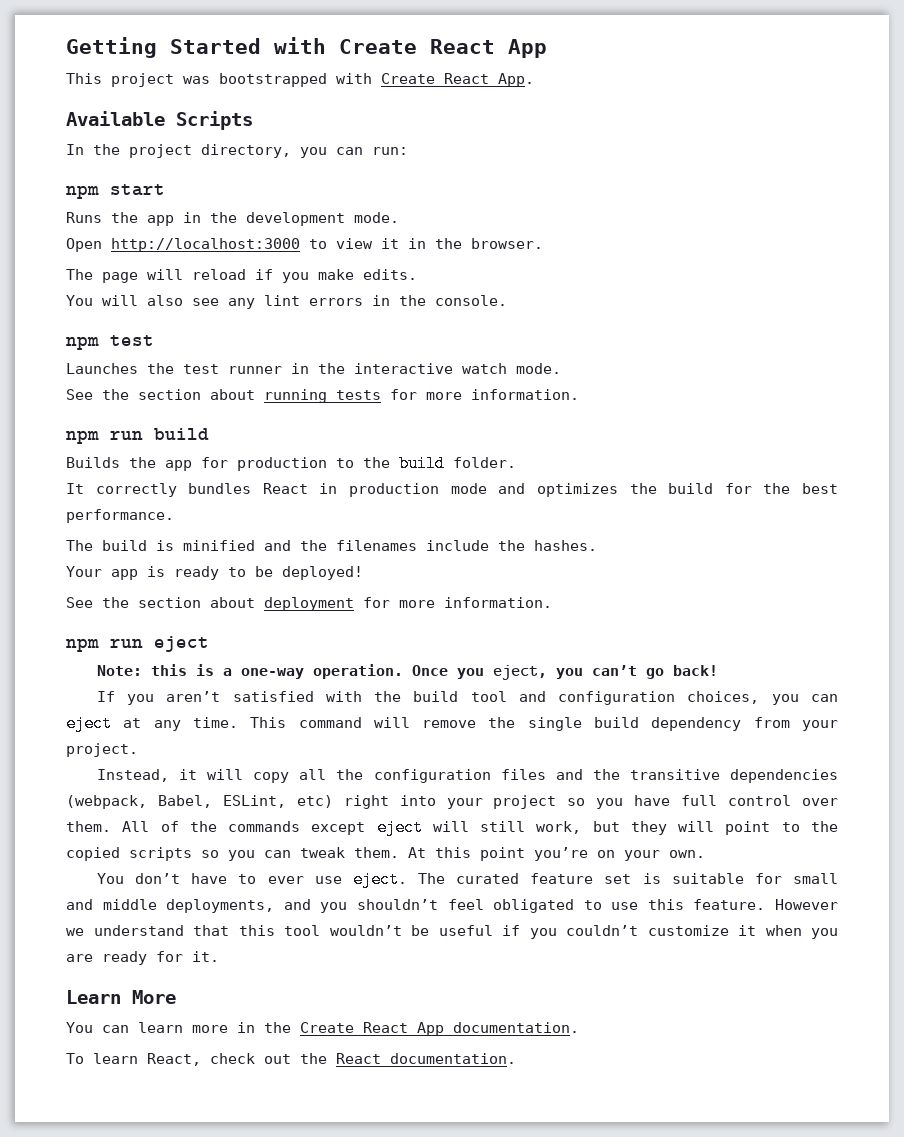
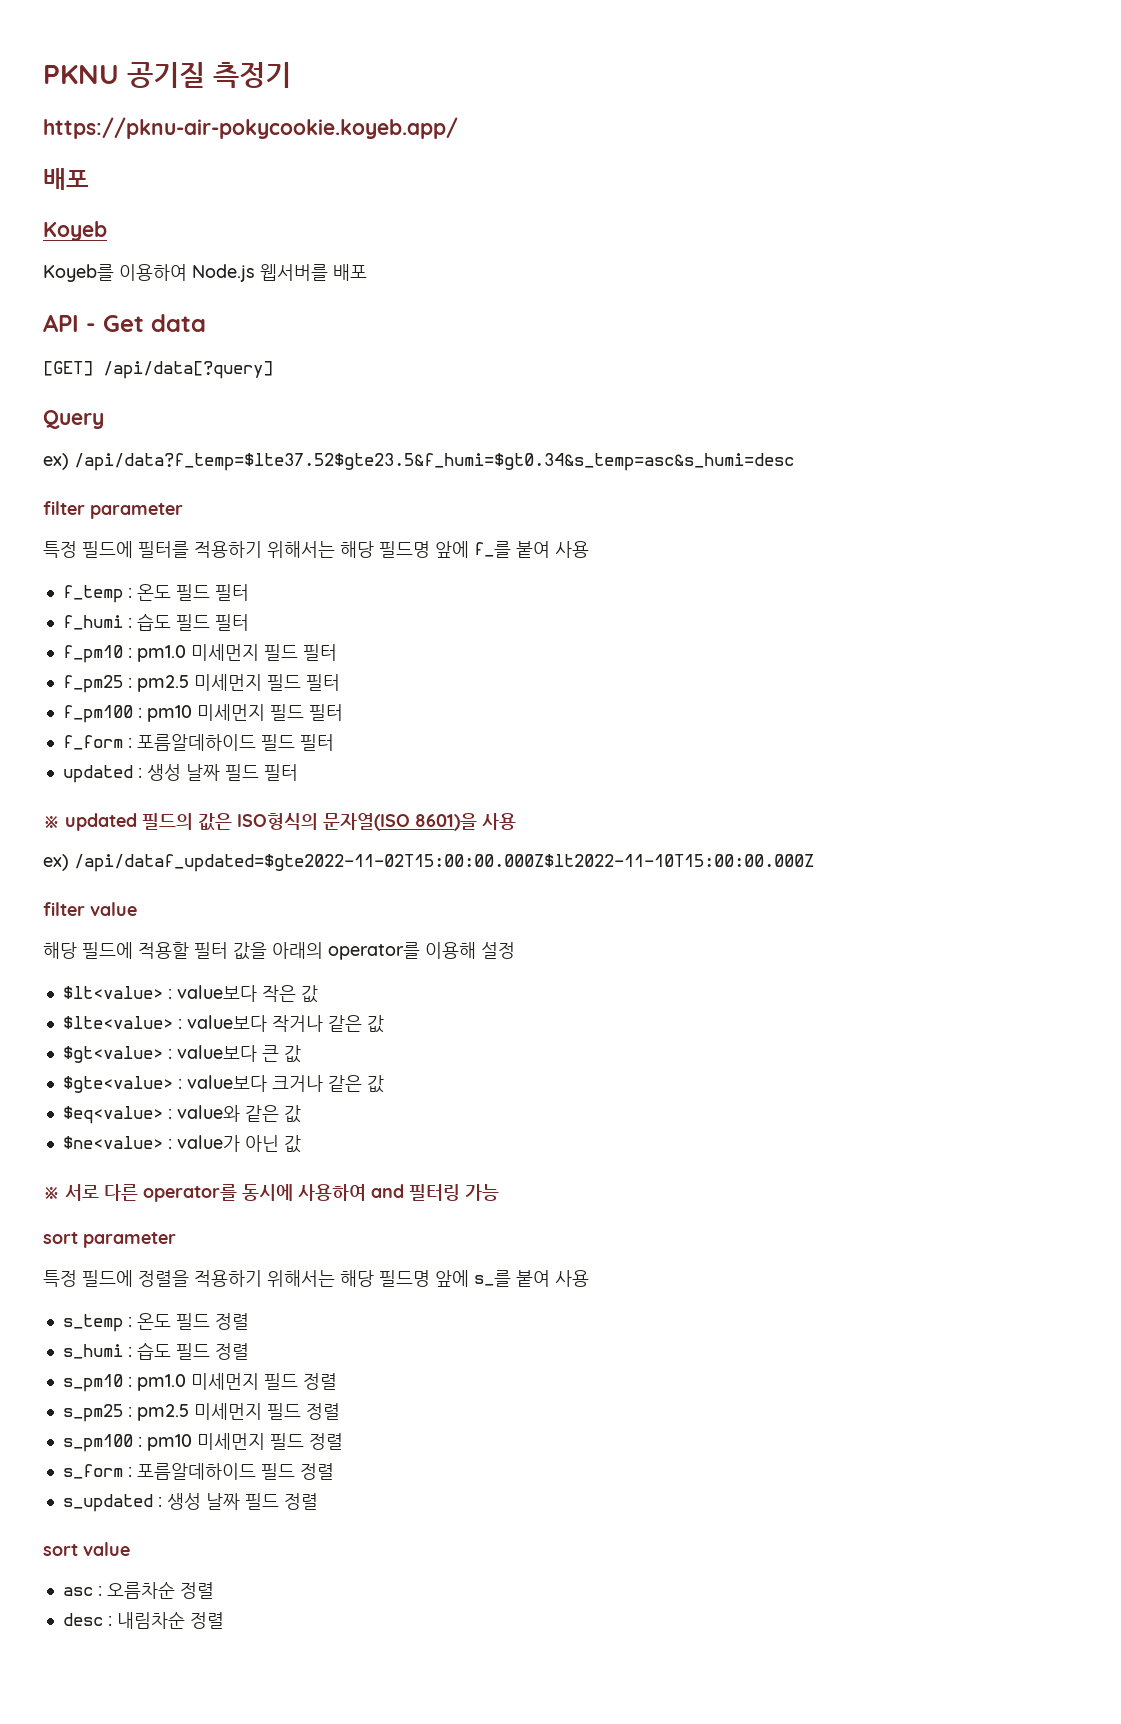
[66,37,547,58] [66,73,534,87] [66,111,253,130] [66,144,408,158] [66,184,165,199] [66,212,399,226] [66,238,543,252] [66,269,417,283] [66,295,507,309] [66,335,154,350] [66,363,561,374] [66,389,579,403] [66,428,209,444] [66,455,516,472] [66,483,839,497] [66,509,174,523] [66,540,597,551] [66,566,363,580] [66,597,552,611] [66,636,209,652] [96,664,718,680] [96,691,839,705] [66,715,838,732] [66,743,138,757] [96,769,838,783] [66,795,838,809] [66,819,838,836] [66,847,705,861] [96,871,838,888] [66,899,839,913] [66,925,838,939] [66,951,219,965] [66,990,176,1004] [66,1022,579,1036] [66,1053,516,1066] Getting Started with Create React App // This project was bootstrapped with Create React App. // Available Scripts // In the project directory, you can run: // npm start // Runs the app in the development mode. // Open http://localhost:3000 to view it in the browser. // The page will reload if you make edits. // You will also see any lint errors in the console. // npm test // Launches the test runner in the interactive watch mode. // See the section about running tests for more information. // npm run build // Builds the app for production to the build folder. // It correctly bundles React in production mode and optimizes the build for the best performance. // The build is minified and the filenames include the hashes. // Your app is ready to be deployed! // See the section about deployment for more information. // npm run eject // Note: this is a one-way operation. Once you eject, you can’t go back! // If you aren’t satisfied with the build tool and configuration choices, you can eject at any time. This command will remove the single build dependency from your project. // Instead, it will copy all the configuration files and the transitive dependencies (webpack, Babel, ESLint, etc) right into your project so you have full control over them. All of the commands except eject will still work, but they will point to the copied scripts so you can tweak them. At this point you’re on your own. // You don’t have to ever use eject. The curated feature set is suitable for small and middle deployments, and you shouldn’t feel obligated to use this feature. However we understand that this tool wouldn’t be useful if you couldn’t customize it when you are ready for it. // Learn More // You can learn more in the Create React App documentation. // To learn React, check out the React documentation. -> [43,62,291,88] [43,117,458,139] [43,168,89,190] [43,221,107,241] [43,264,367,282] [43,314,206,332] [43,361,273,379] [43,410,104,429] [43,453,794,471] [43,501,183,519] [43,541,589,558] [62,584,249,603] [62,613,249,631] [62,644,337,663] [62,674,340,693] [62,704,343,723] [62,734,334,751] [62,764,298,783] [43,813,516,831] [43,854,814,872] [43,902,137,916] [43,942,515,960] [62,985,318,1003] [62,1015,384,1033] [62,1045,301,1063] [62,1075,384,1093] [62,1105,301,1124] [62,1135,301,1153] [43,1184,499,1202] [43,1232,176,1248] [43,1270,589,1287] [62,1313,249,1332] [62,1342,249,1360] [62,1373,337,1392] [62,1403,340,1422] [62,1433,343,1452] [62,1463,334,1480] [62,1493,318,1512] [43,1542,130,1556] [62,1581,214,1599] [62,1611,224,1629] PKNU 공기질 측정기 // https://pknu-air-pokycookie.koyeb.app/ // 배포 // Koyeb // Koyeb를 이용하여 Node.js 웹서버를 배포 // API - Get data // [GET] /api/data[?query] // Query // ex) /api/data?f_temp=$lte37.52$gte23.5&f_humi=$gt0.34&s_temp=asc&s_humi=desc // filter parameter // 특정 필드에 필터를 적용하기 위해서는 해당 필드명 앞에 f_를 붙여 사용 // f_temp : 온도 필드 필터 // f_humi : 습도 필드 필터 // f_pm10 : pm1.0 미세먼지 필드 필터 // f_pm25 : pm2.5 미세먼지 필드 필터 // f_pm100 : pm10 미세먼지 필드 필터 // f_form : 포름알데하이드 필드 필터 // updated : 생성 날짜 필드 필터 // ※ updated 필드의 값은 ISO형식의 문자열(ISO 8601)을 사용 // ex) /api/dataf_updated=$gte2022-11-02T15:00:00.000Z$lt2022-11-10T15:00:00.000Z // filter value // 해당 필드에 적용할 필터 값을 아래의 operator를 이용해 설정 // $lt<value> : value보다 작은 값 // $lte<value> : value보다 작거나 같은 값 // $gt<value> : value보다 큰 값 // $gte<value> : value보다 크거나 같은 값 // $eq<value> : value와 같은 값 // $ne<value> : value가 아닌 값 // ※ 서로 다른 operator를 동시에 사용하여 and 필터링 가능 // sort parameter // 특정 필드에 정렬을 적용하기 위해서는 해당 필드명 앞에 s_를 붙여 사용 // s_temp : 온도 필드 정렬 // s_humi : 습도 필드 정렬 // s_pm10 : pm1.0 미세먼지 필드 정렬 // s_pm25 : pm2.5 미세먼지 필드 정렬 // s_pm100 : pm10 미세먼지 필드 정렬 // s_form : 포름알데하이드 필드 정렬 // s_updated : 생성 날짜 필드 정렬 // sort value // asc : 오름차순 정렬 // desc : 내림차순 정렬

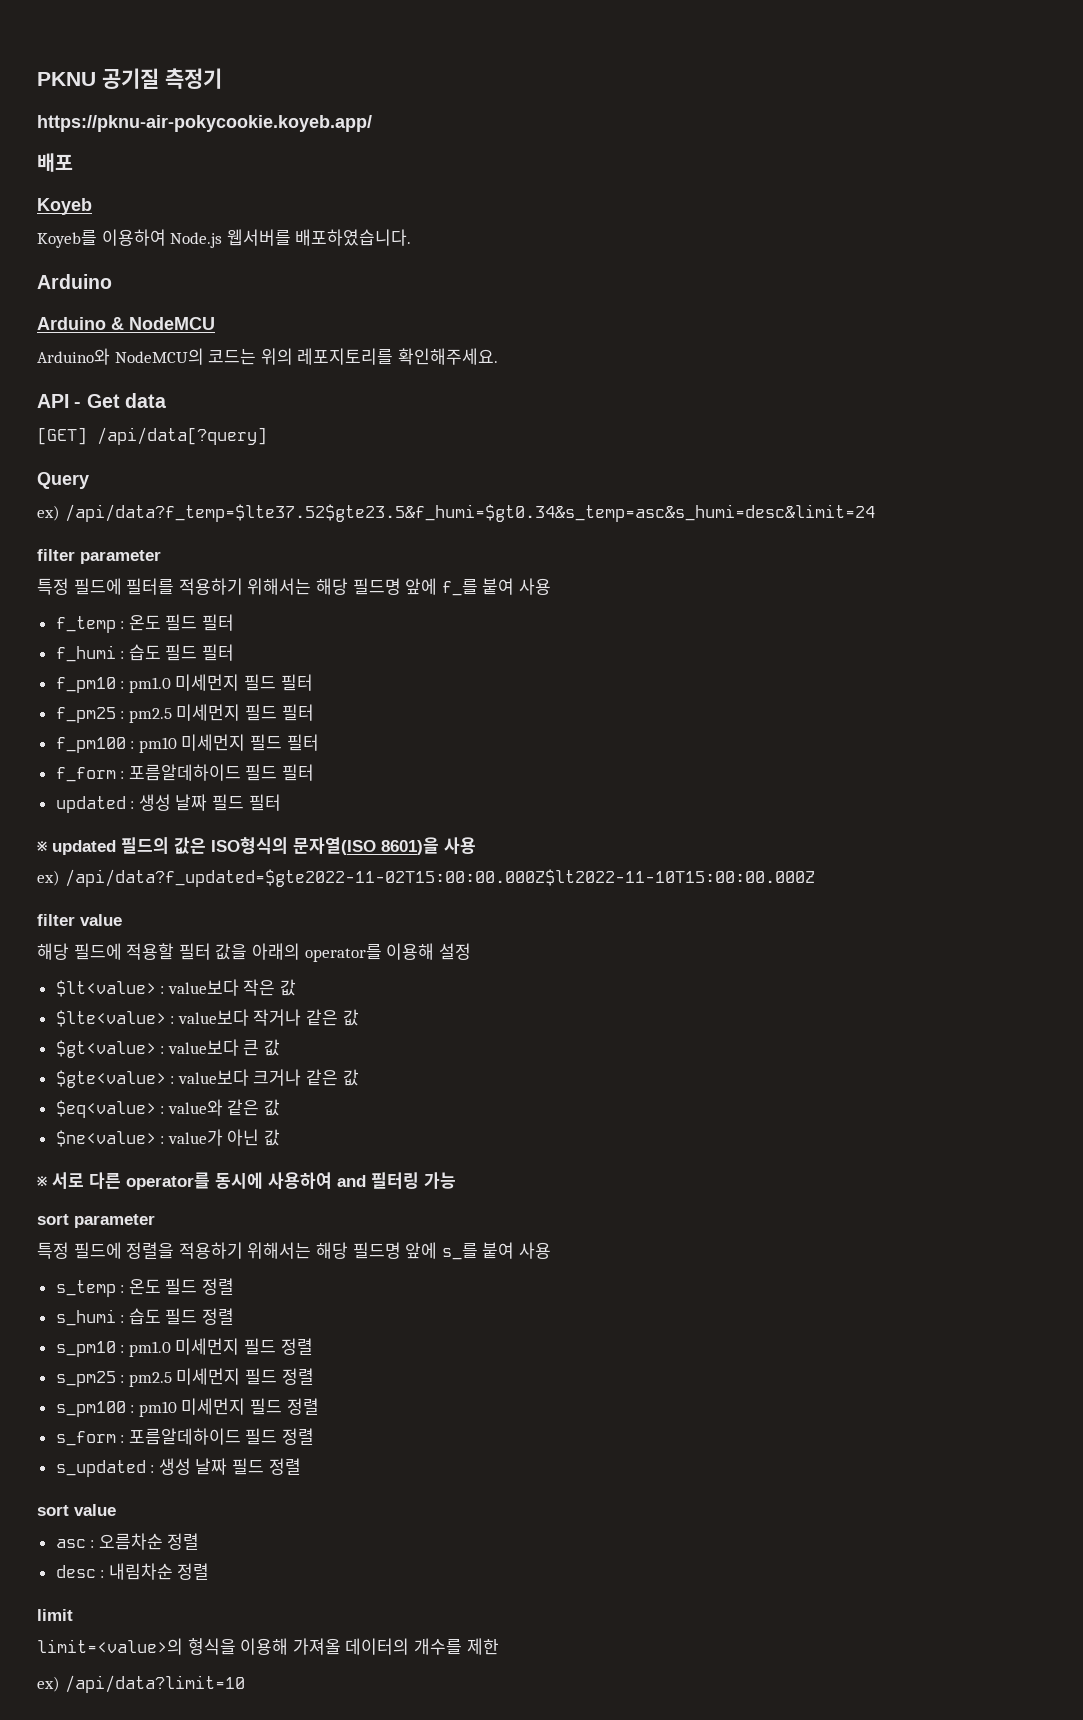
[333,264,367,281] 배포 -> [295,229,412,246] [37,274,112,289] [37,317,215,330] [37,348,498,365] 배포하였습니다. // Arduino // Arduino & NodeMCU // Arduino와 NodeMCU의 코드는 위의 레포지토리를 확인해주세요.
[74,453,794,471] /api/data?f_temp=$lte37.52$gte23.5&f_humi=$gt0.34&s_temp=asc&s_humi=desc -> [64,504,875,522] /api/data?f_temp=$lte37.52$gte23.5&f_humi=$gt0.34&s_temp=asc&s_humi=desc&limit=24
[74,854,814,872] /api/dataf_updated=$gte2022-11-02T15:00:00.000Z$lt2022-11-10T15:00:00.000Z -> [64,869,815,887] /api/data?f_updated=$gte2022-11-02T15:00:00.000Z$lt2022-11-10T15:00:00.000Z
(224, 1620) none -> [37,1609,73,1621] [37,1638,499,1655] [37,1675,245,1693] // limit // limit=<value>의 형식을 이용해 가져올 데이터의 개수를 제한 // ex) /api/data?limit=10

